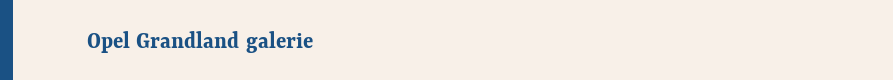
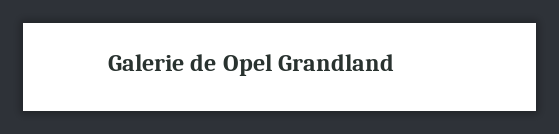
(87, 42) none -> [108,54,217,71] Galerie de
[245,31,313,53] galerie -> (395, 62) none

